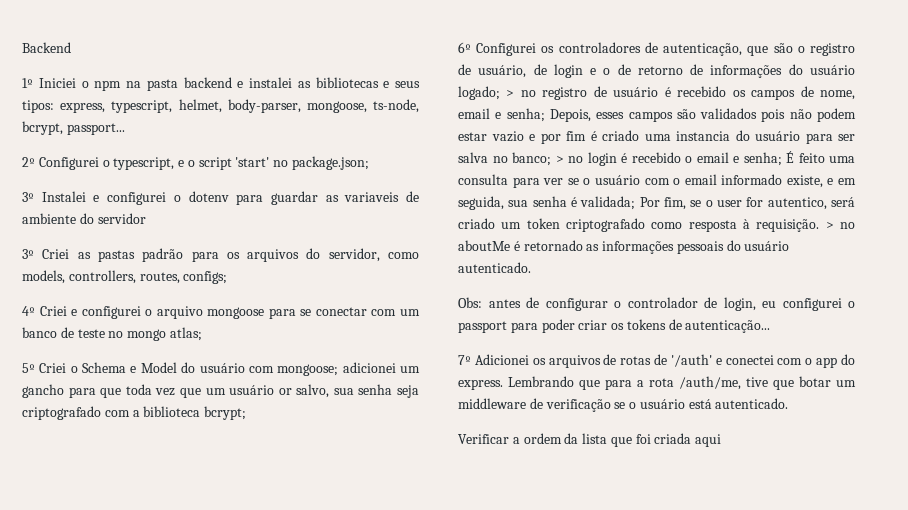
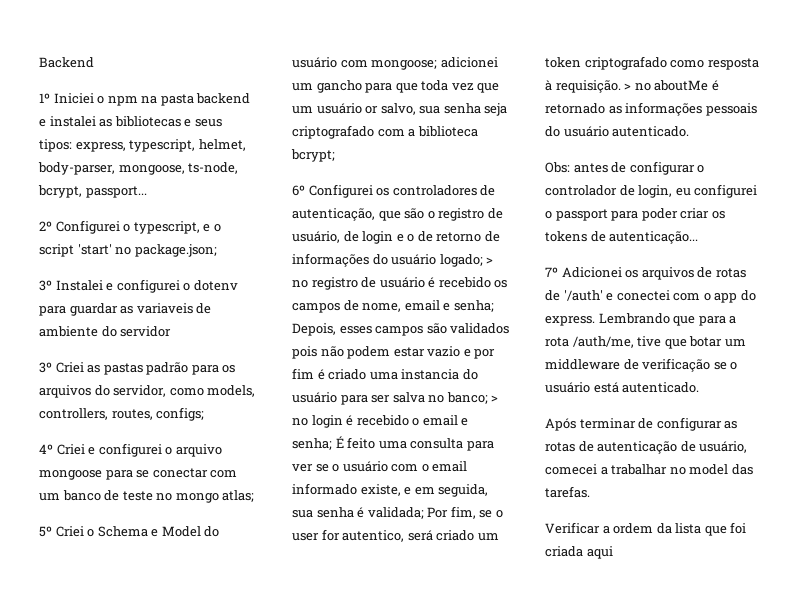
(789, 403) none -> [545,417,738,431] [545,441,748,454] [545,464,753,475] [545,486,590,498] // Após terminar de configurar as rotas de autenticação de usuário, comecei a trabalhar no model das tarefas.

